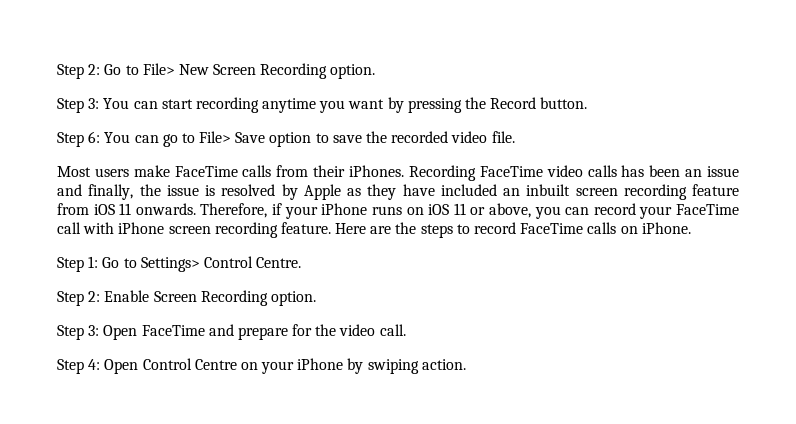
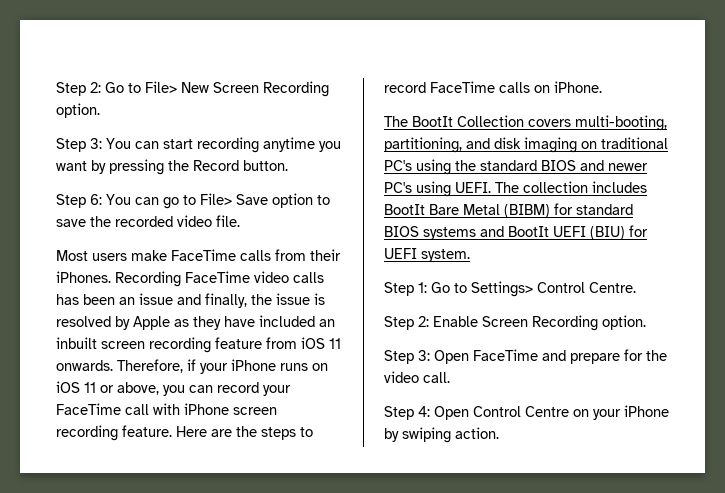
(691, 228) none -> [384,115,667,131] [384,137,668,153] [384,159,648,175] [384,181,647,197] [384,203,633,218] [384,225,648,240] [384,248,470,262] // The BootIt Collection covers multi-booting, partitioning, and disk imaging on traditional PC's using the standard BIOS and newer PC's using UEFI. The collection includes BootIt Bare Metal (BIBM) for standard BIOS systems and BootIt UEFI (BIU) for UEFI system.

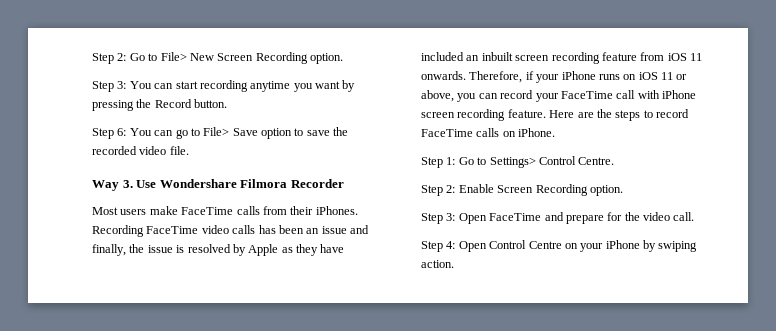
(240, 221) none -> [92,179,344,191] // Way 3. Use Wondershare Filmora Recorder
[384,115,667,131] [384,137,668,153] [384,159,648,175] [384,181,647,197] [384,203,633,218] [384,225,648,240] [384,248,470,262] // The BootIt Collection covers multi-booting, partitioning, and disk imaging on traditional PC's using the standard BIOS and newer PC's using UEFI. The collection includes BootIt Bare Metal (BIBM) for standard BIOS systems and BootIt UEFI (BIU) for UEFI system. -> (556, 132) none

